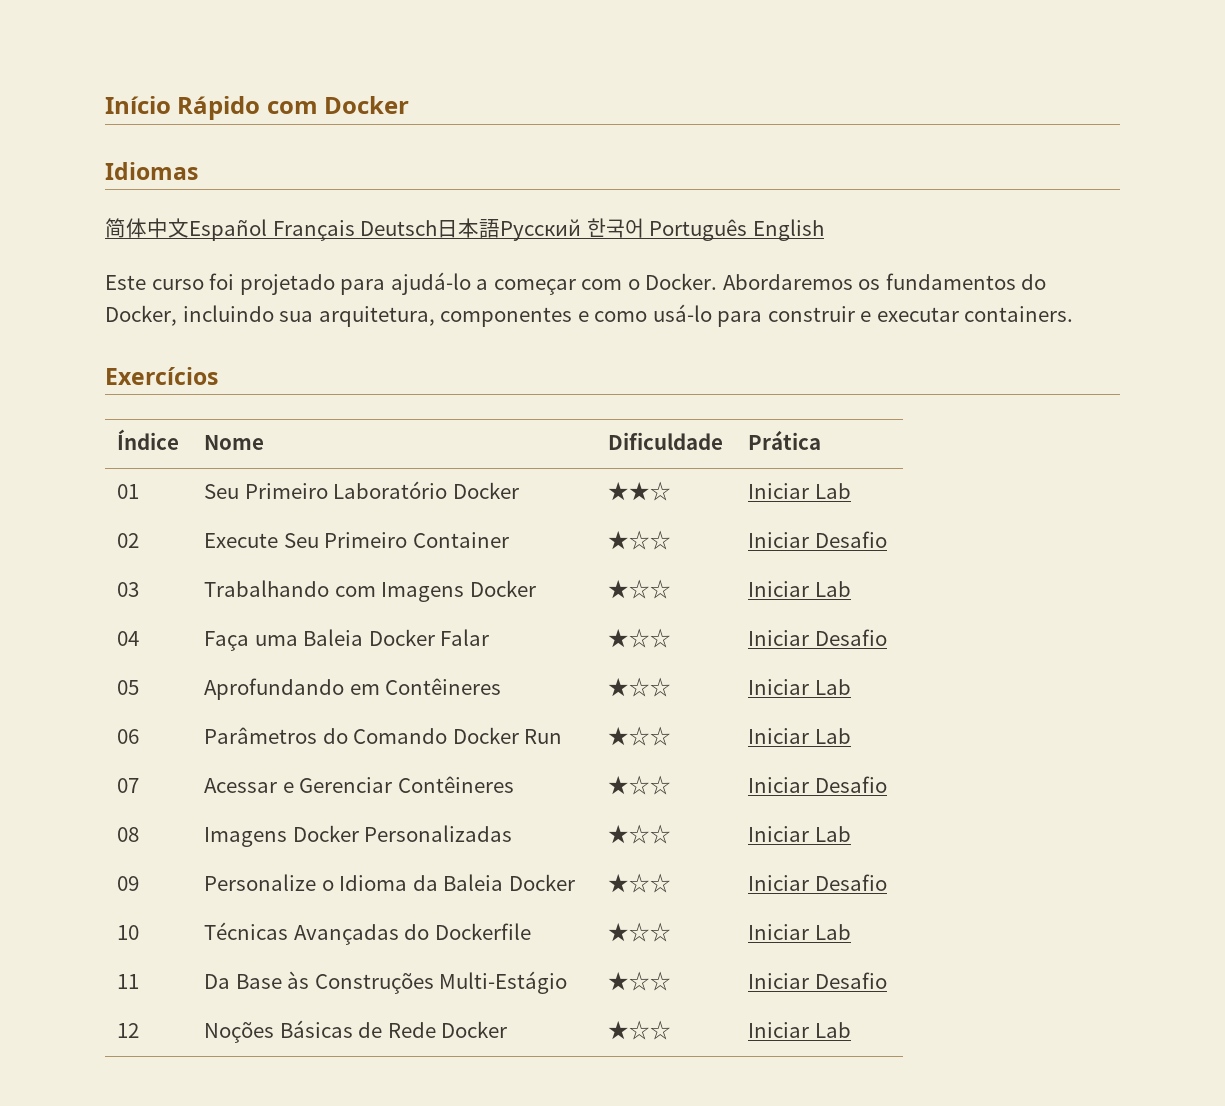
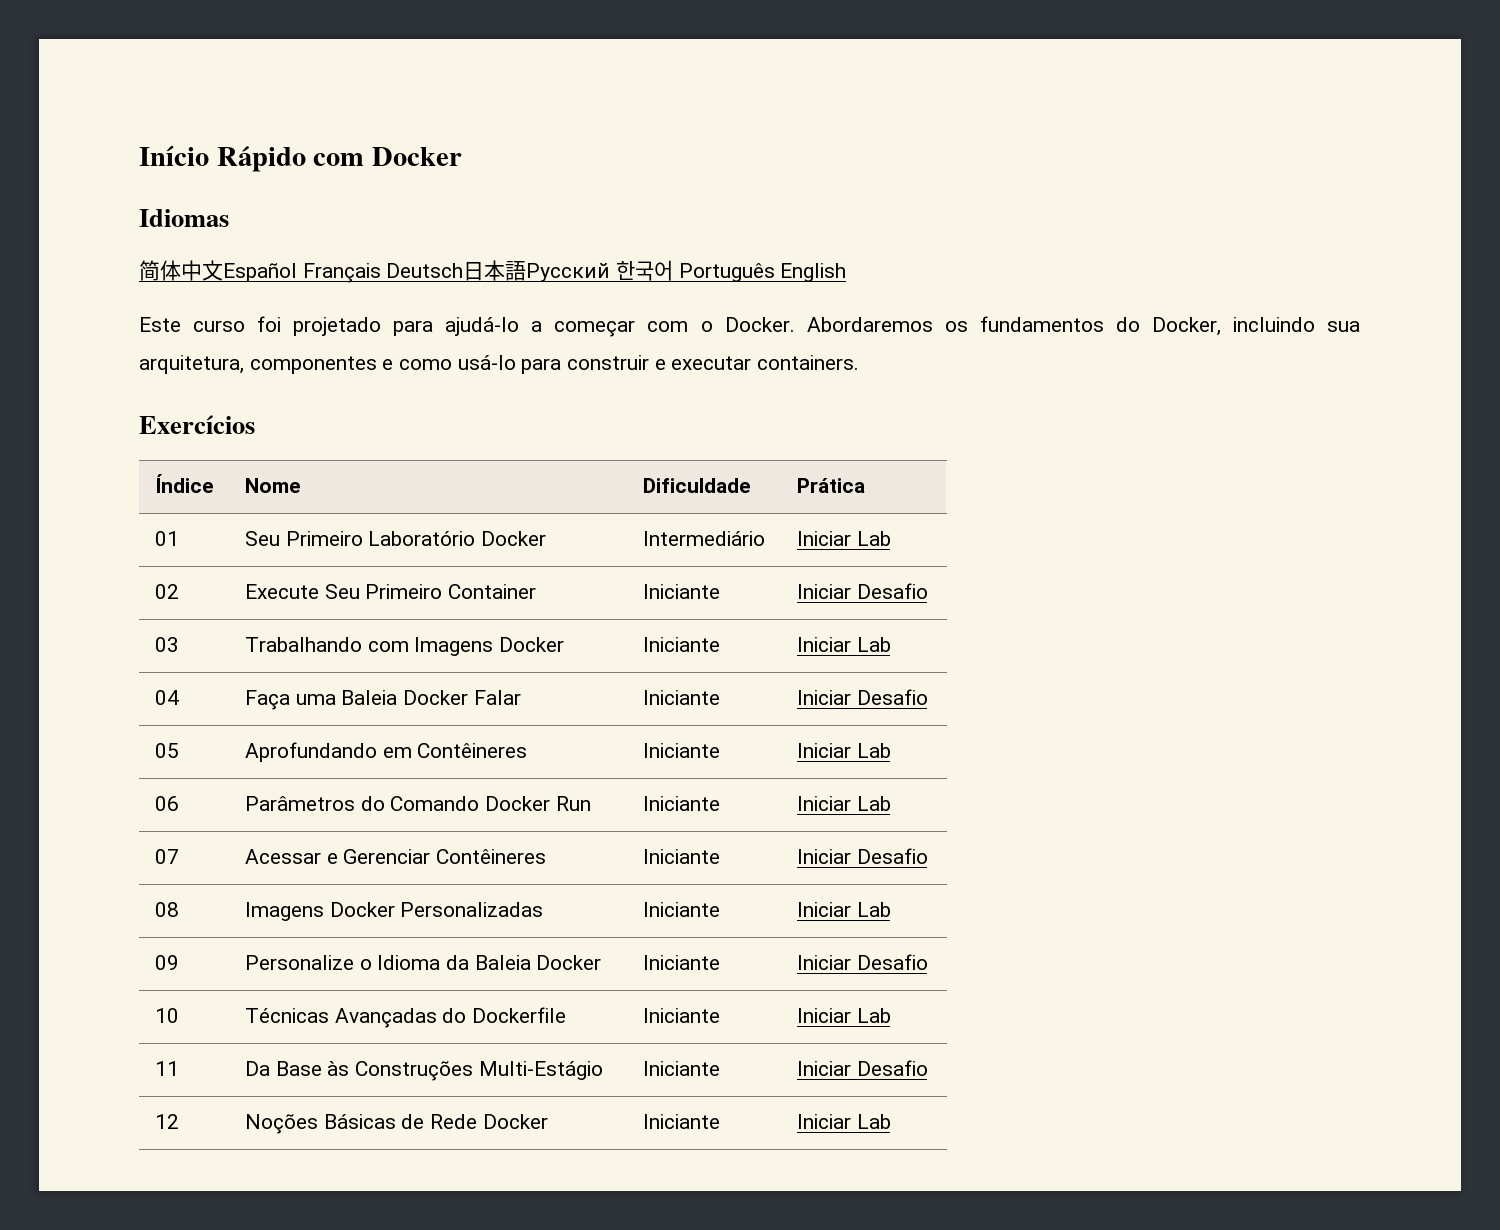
[608,481,672,501] ★★☆ -> [642,531,765,546] Intermediário
[608,530,672,550] ★☆☆ -> [642,584,720,599] Iniciante
[608,579,672,599] ★☆☆ -> [642,637,720,652] Iniciante
[608,628,672,648] ★☆☆ -> [642,690,720,705] Iniciante
[608,677,672,697] ★☆☆ -> [642,743,720,758] Iniciante
[608,726,672,746] ★☆☆ -> [642,796,720,811] Iniciante
[608,775,672,795] ★☆☆ -> [642,849,720,864] Iniciante
[608,824,672,844] ★☆☆ -> [642,902,720,917] Iniciante
[608,873,672,893] ★☆☆ -> [642,955,720,970] Iniciante
[608,922,672,942] ★☆☆ -> [642,1008,720,1023] Iniciante
[608,971,672,991] ★☆☆ -> [642,1061,720,1076] Iniciante
[608,1020,672,1040] ★☆☆ -> [642,1114,720,1129] Iniciante

